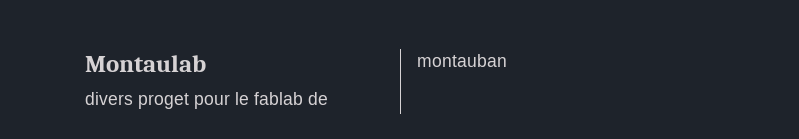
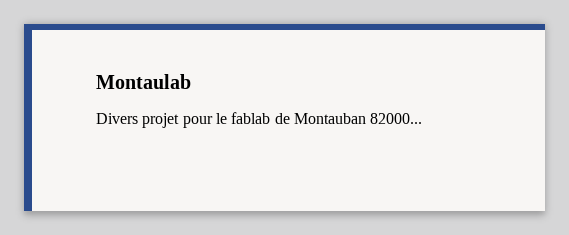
[85,92,189,109] divers proget -> [96,113,180,128] Divers projet
[417,54,507,67] montauban -> [293,113,423,124] Montauban 82000...

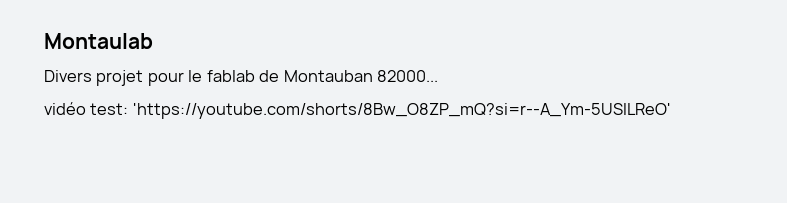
(423, 118) none -> [44,102,671,119] // vidéo test: 'https://youtube.com/shorts/8Bw_O8ZP_mQ?si=r--A_Ym-5USlLReO'

